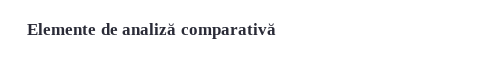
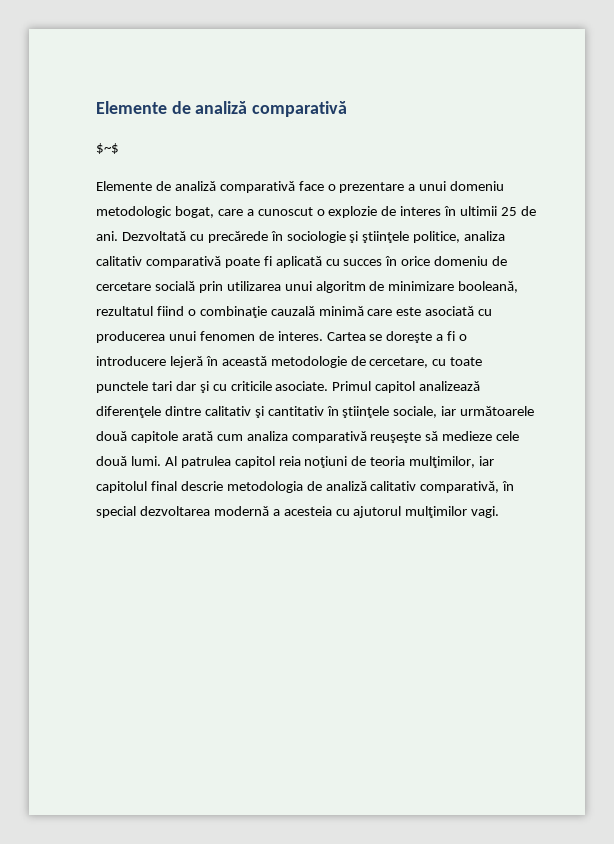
[27,23,276,39] Elemente de analiză comparativă -> [96,101,348,117] [96,143,119,154] [96,181,505,193] [96,206,536,218] [96,231,506,243] [96,256,508,268] [96,281,519,293] [96,306,493,318] [96,331,468,343] [96,356,483,368] [96,381,481,393] [96,406,535,418] [96,431,520,443] [96,456,495,468] [96,481,515,493] [96,506,500,518] Elemente de analiză comparativă // $~$ // Elemente de analiză comparativă face o prezentare a unui domeniu metodologic bogat, care a cunoscut o explozie de interes în ultimii 25 de ani. Dezvoltată cu precărede în sociologie şi ştiinţele politice, analiza calitativ comparativă poate fi aplicată cu succes în orice domeniu de cercetare socială prin utilizarea unui algoritm de minimizare booleană, rezultatul fiind o combinaţie cauzală minimă care este asociată cu producerea unui fenomen de interes. Cartea se doreşte a fi o introducere lejeră în această metodologie de cercetare, cu toate punctele tari dar şi cu criticile asociate. Primul capitol analizează diferenţele dintre calitativ şi cantitativ în ştiinţele sociale, iar următoarele două capitole arată cum analiza comparativă reuşeşte să medieze cele două lumi. Al patrulea capitol reia noţiuni de teoria mulţimilor, iar capitolul final descrie metodologia de analiză calitativ comparativă, în special dezvoltarea modernă a acesteia cu ajutorul mulţimilor vagi.

